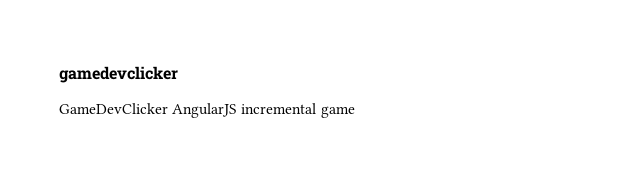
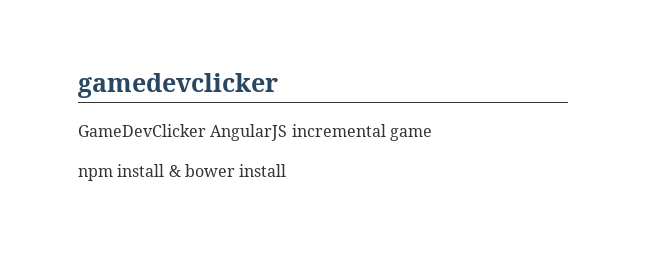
(355, 112) none -> [78,164,287,181] // npm install & bower install

